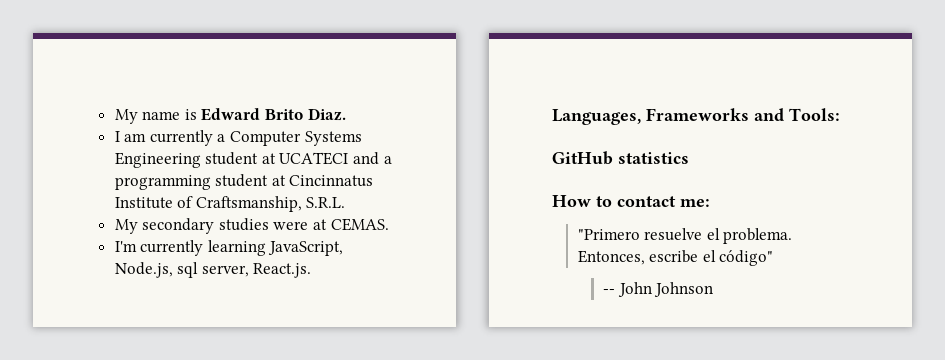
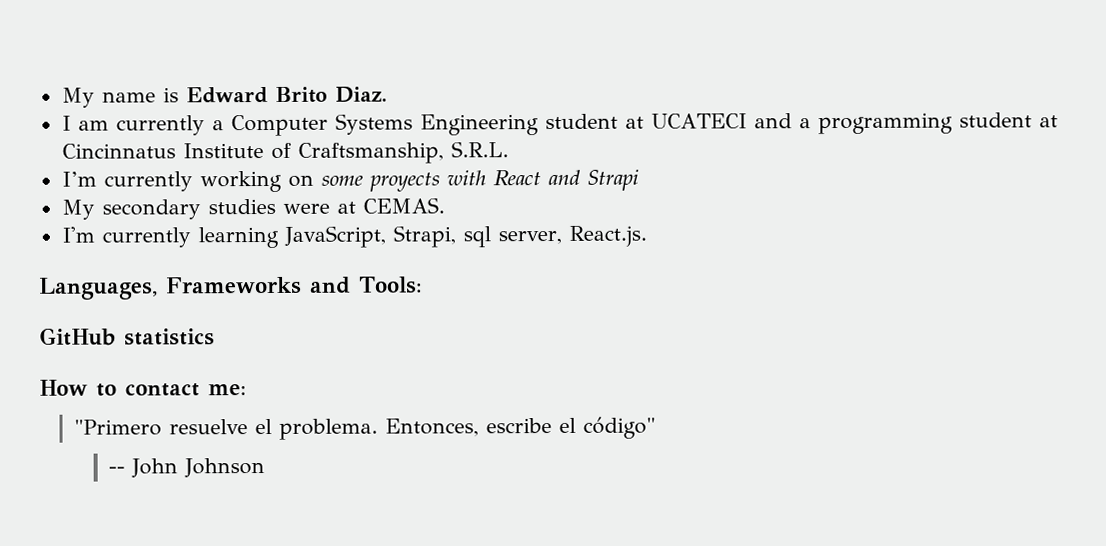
(346, 202) none -> [61,169,639,193] // I’m currently working on some proyects with React and Strapi
[114,262,173,278] Node.js, -> [392,225,456,248] Strapi,

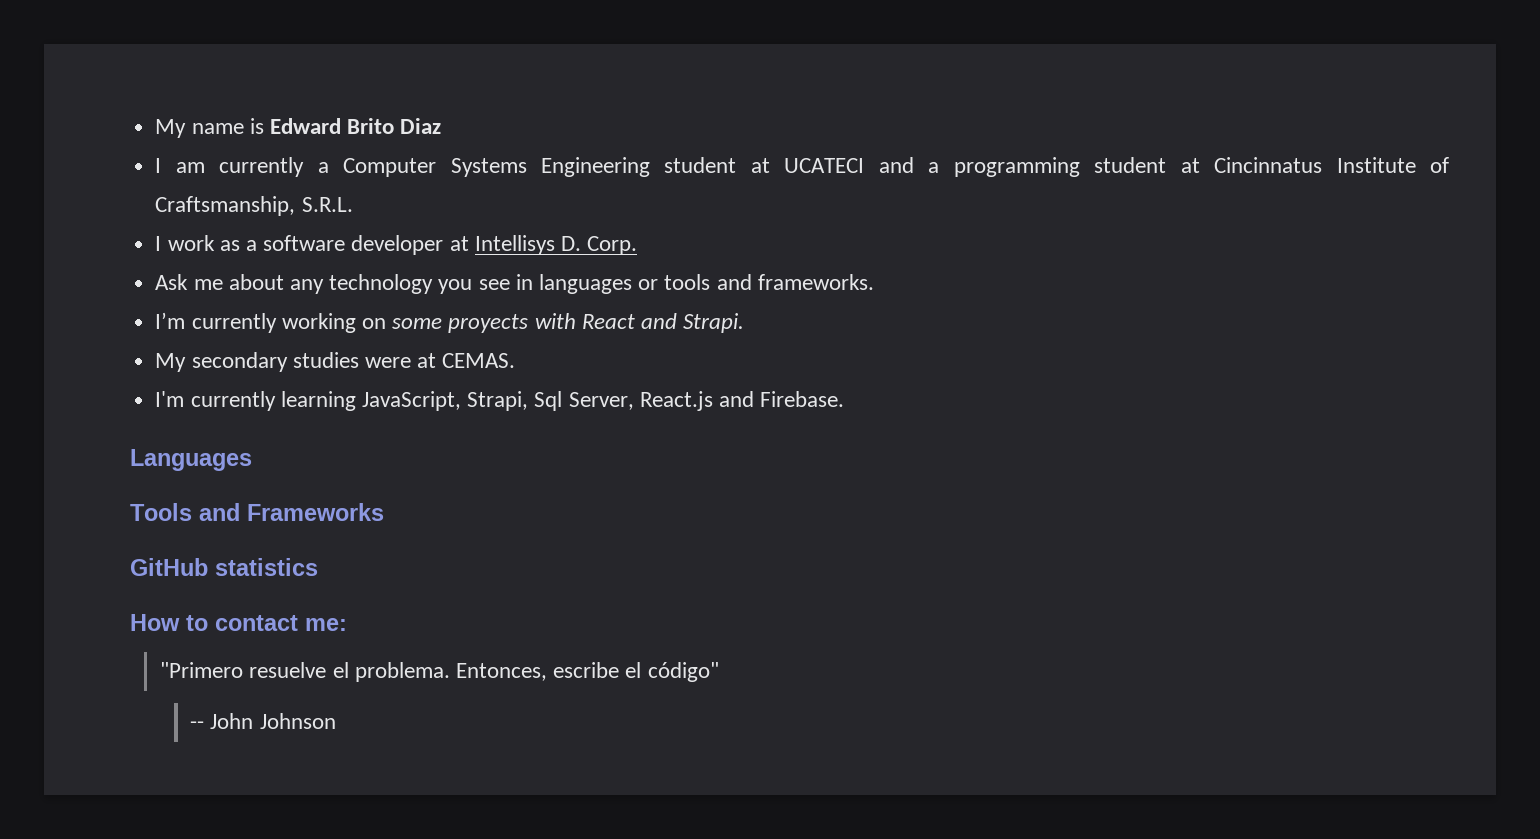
[334,86,388,103] Diaz. -> [400,118,442,134] Diaz
(509, 149) none -> [155,235,638,255] [155,274,874,294] // I work as a software developer at Intellisys D. Corp. // Ask me about any technology you see in languages or tools and frameworks.
[586,169,639,191] Strapi -> [683,313,745,333] Strapi.
[462,225,647,248] [39,277,158,300] sql server, React.js. // Languages, -> [534,391,845,411] [130,449,252,471] [130,503,240,521] Sql Server, React.js and Firebase. // Languages // Tools and
[310,276,423,294] and Tools: -> (384, 512) none

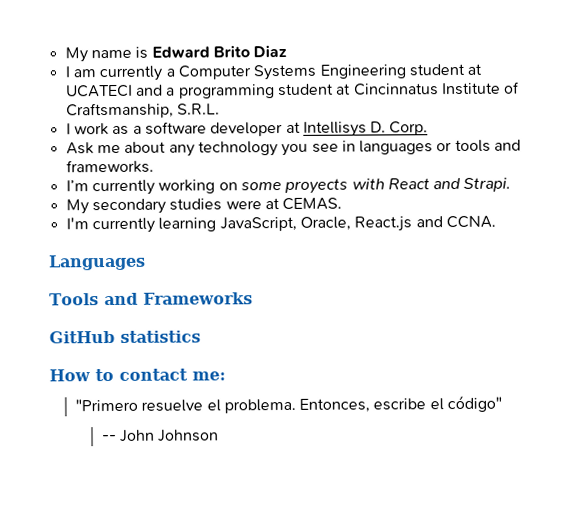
[467,391,634,411] Strapi, Sql Server, -> [299,216,351,231] Oracle,
[760,391,845,407] Firebase. -> [445,215,496,229] CCNA.

